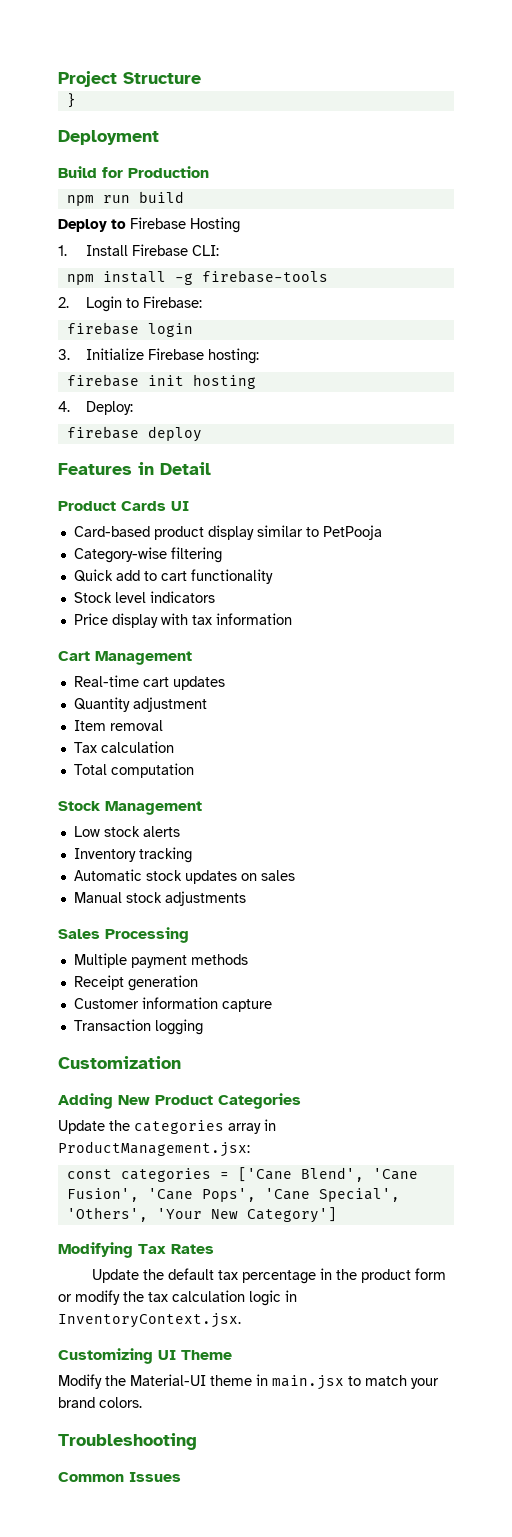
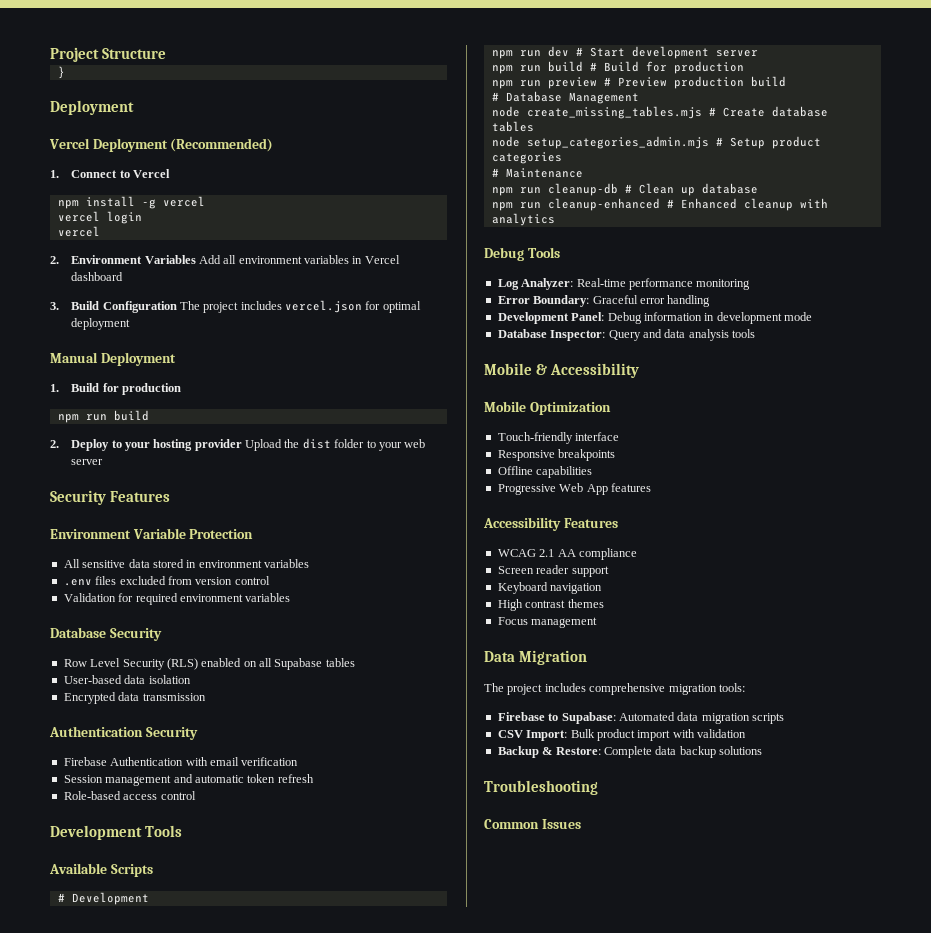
[58,166,209,178] Build for Production -> [49,138,274,152] [50,169,170,178] [57,196,205,209] [57,211,142,224] [57,226,100,237] [50,255,400,264] [71,272,124,281] [50,300,421,313] [71,318,131,330] [50,352,176,366] [50,383,181,395] Vercel Deployment (Recommended) // 1. Connect to Vercel // npm install -g vercel // vercel login // vercel // 2. Environment Variables Add all environment variables in Vercel dashboard // 3. Build Configuration The project includes vercel.json for optimal deployment // Manual Deployment // 1. Build for production
(184, 197) none -> [50,440,59,448] 2.
[130,217,240,233] [58,244,220,256] [66,270,328,285] [58,296,203,312] [66,322,193,337] [58,348,260,364] [66,374,256,389] [58,401,134,415] [66,426,202,442] [58,462,211,475] [58,501,189,511] [73,525,382,540] [73,547,222,563] [73,569,273,584] [73,591,215,603] [73,613,292,628] [58,651,192,665] [73,675,225,690] [73,697,207,712] [73,720,163,731] [73,741,174,753] [73,763,194,778] [58,801,202,815] [73,826,180,837] [73,847,192,863] [73,869,295,884] [73,891,246,906] [58,927,189,943] [73,953,248,968] [73,975,198,991] [73,997,272,1012] [73,1019,203,1035] [58,1056,181,1069] [58,1093,301,1109] [58,1119,276,1134] [58,1141,250,1157] [66,1167,418,1182] [66,1188,400,1202] [66,1207,337,1223] [58,1242,214,1258] [91,1268,446,1284] [58,1290,297,1306] [58,1313,241,1328] [58,1348,232,1364] [58,1374,439,1390] [58,1397,142,1408] Firebase Hosting // 1. Install Firebase CLI: // npm install -g firebase-tools // 2. Login to Firebase: // firebase login // 3. Initialize Firebase hosting: // firebase init hosting // 4. Deploy: // firebase deploy // Features in Detail // Product Cards UI // Card-based product display similar to PetPooja // Category-wise filtering // Quick add to cart functionality // Stock level indicators // Price display with tax information // Cart Management // Real-time cart updates // Quantity adjustment // Item removal // Tax calculation // Total computation // Stock Management // Low stock alerts // Inventory tracking // Automatic stock updates on sales // Manual stock adjustments // Sales Processing // Multiple payment methods // Receipt generation // Customer information capture // Transaction logging // Customization // Adding New Product Categories // Update the categories array in ProductManagement.jsx: // const categories = ['Cane Blend', 'Cane Fusion', 'Cane Pops', 'Cane Special', 'Others', 'Your New Category'] // Modifying Tax Rates // Update the default tax percentage in the product form or modify the tax calculation logic in InventoryContext.jsx. // Customizing UI Theme // Modify the Material-UI theme in main.jsx to match your brand colors. -> [124,438,426,451] [71,459,104,465] [50,490,171,505] [50,528,254,539] [63,559,309,568] [63,576,270,586] [63,593,291,605] [50,627,162,641] [63,658,355,670] [63,675,191,684] [63,692,206,704] [49,726,198,740] [63,757,299,766] [63,774,314,786] [63,791,196,800] [50,825,183,840] [49,863,153,877] [57,892,149,905] [491,46,758,59] [491,61,744,74] [491,76,786,89] [491,91,639,104] [491,106,828,119] [491,121,534,132] [491,136,821,149] [491,152,562,164] [491,168,583,178] [491,183,758,196] [491,198,828,211] [491,213,555,226] [484,247,560,261] [497,278,751,290] [497,295,711,307] [497,312,812,324] [497,329,755,341] [484,363,640,378] [484,401,611,415] [497,432,620,444] [497,449,616,461] [497,466,593,478] [497,483,651,495] [483,517,618,531] [497,548,637,560] [497,565,609,577] [497,582,603,594] [497,599,604,611] [497,617,598,628] [484,650,588,665] [484,683,745,695] [497,712,784,724] [497,729,746,741] [497,746,762,758] your hosting provider Upload the dist folder to your web server // Security Features // Environment Variable Protection // All sensitive data stored in environment variables // .env files excluded from version control // Validation for required environment variables // Database Security // Row Level Security (RLS) enabled on all Supabase tables // User-based data isolation // Encrypted data transmission // Authentication Security // Firebase Authentication with email verification // Session management and automatic token refresh // Role-based access control // Development Tools // Available Scripts // # Development // npm run dev # Start development server // npm run build # Build for production // npm run preview # Preview production build // # Database Management // node create_missing_tables.mjs # Create database tables // node setup_categories_admin.mjs # Setup product categories // # Maintenance // npm run cleanup-db # Clean up database // npm run cleanup-enhanced # Enhanced cleanup with analytics // Debug Tools // Log Analyzer: Real-time performance monitoring // Error Boundary: Graceful error handling // Development Panel: Debug information in development mode // Database Inspector: Query and data analysis tools // Mobile & Accessibility // Mobile Optimization // Touch-friendly interface // Responsive breakpoints // Offline capabilities // Progressive Web App features // Accessibility Features // WCAG 2.1 AA compliance // Screen reader support // Keyboard navigation // High contrast themes // Focus management // Data Migration // The project includes comprehensive migration tools: // Firebase to Supabase: Automated data migration scripts // CSV Import: Bulk product import with validation // Backup & Restore: Complete data backup solutions

